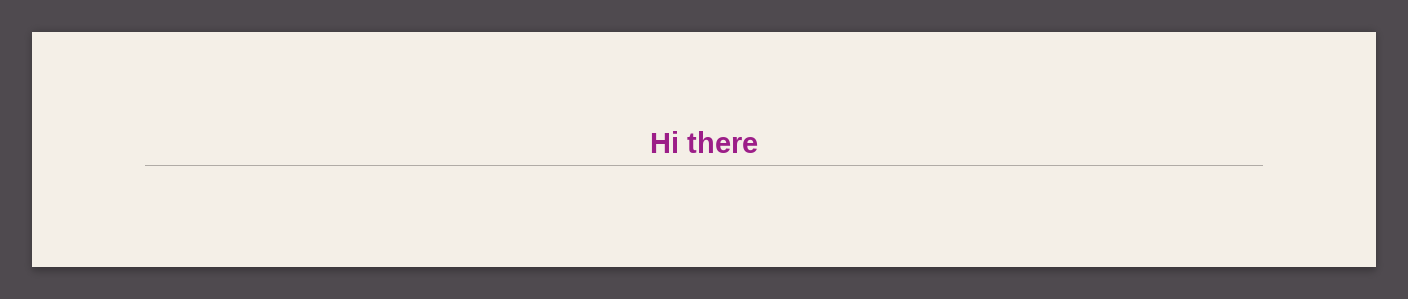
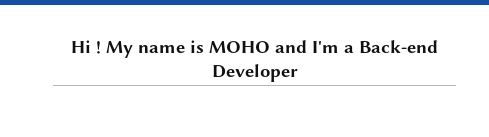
[687,131,758,153] there -> [96,40,438,58] [211,64,298,82] ! My name is MOHO and I'm a Back-end Developer

